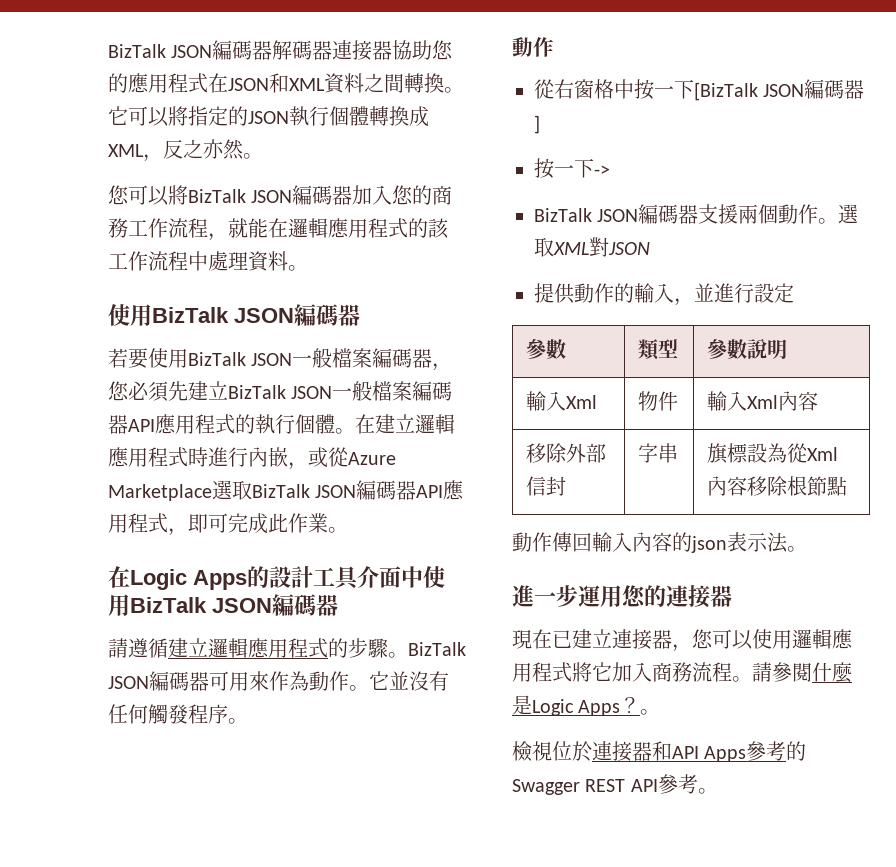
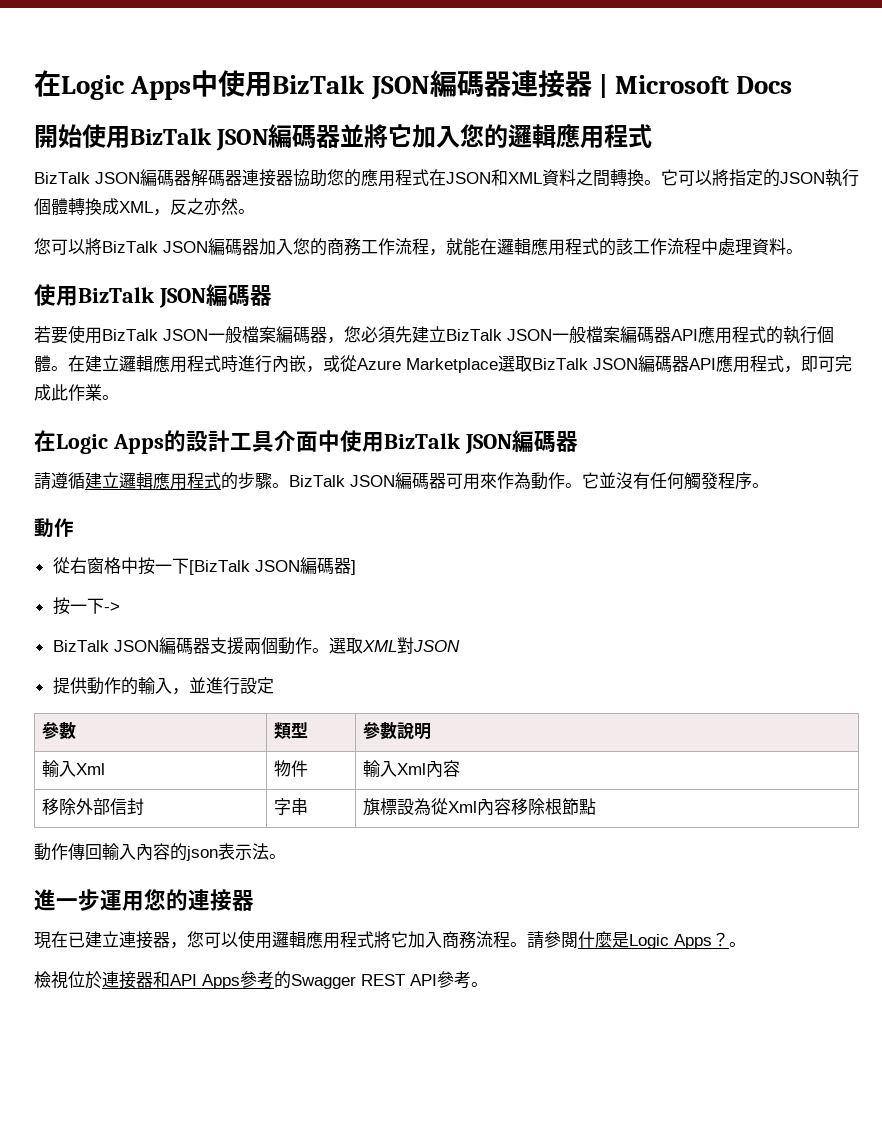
(108, 51) none -> [34,70,793,100] [34,124,653,151] 在Logic Apps中使用BizTalk JSON編碼器連接器 | Microsoft Docs // 開始使用BizTalk JSON編碼器並將它加入您的邏輯應用程式 //

